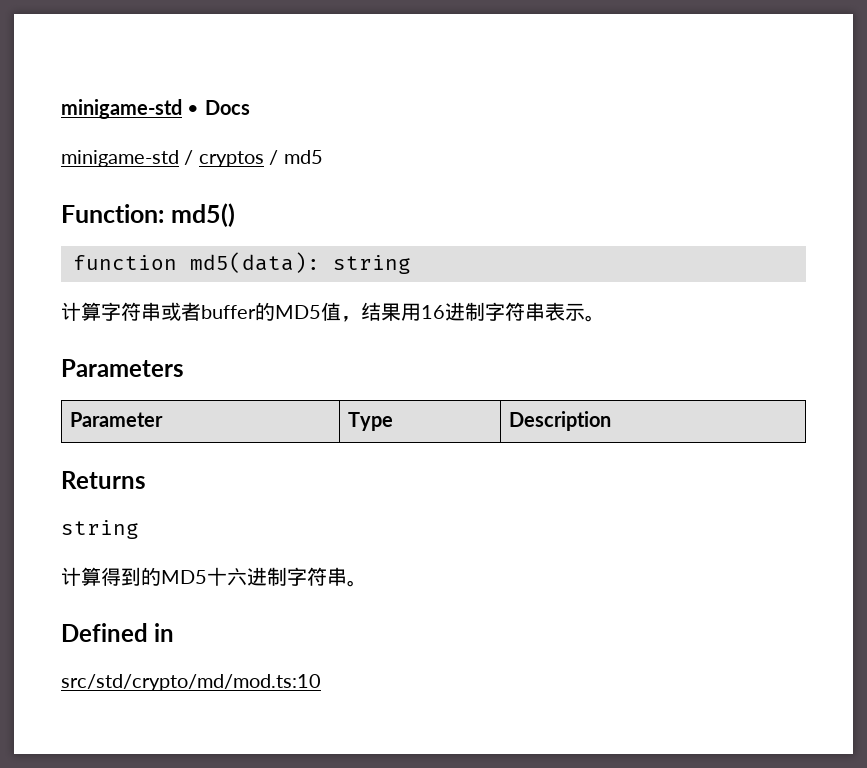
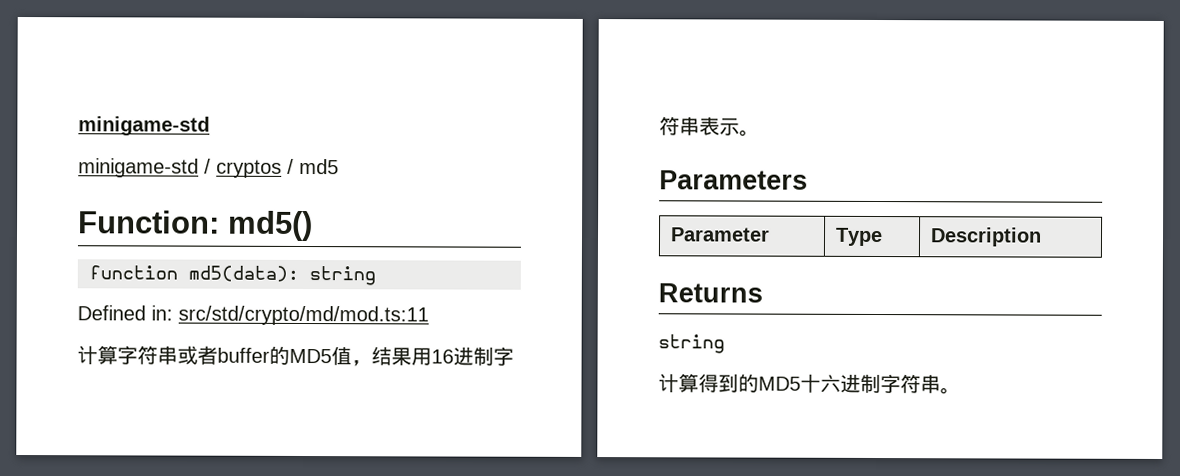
[61,99,250,119] minigame-std • Docs -> [78,116,210,136] minigame-std
(411, 264) none -> [77,305,429,326] // Defined in: src/std/crypto/md/mod.ts:11
[61,623,175,642] [61,674,321,691] // Defined in // src/std/crypto/md/mod.ts:10 -> (961, 391) none

